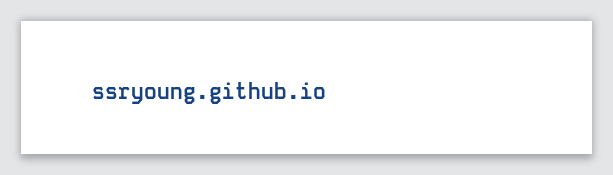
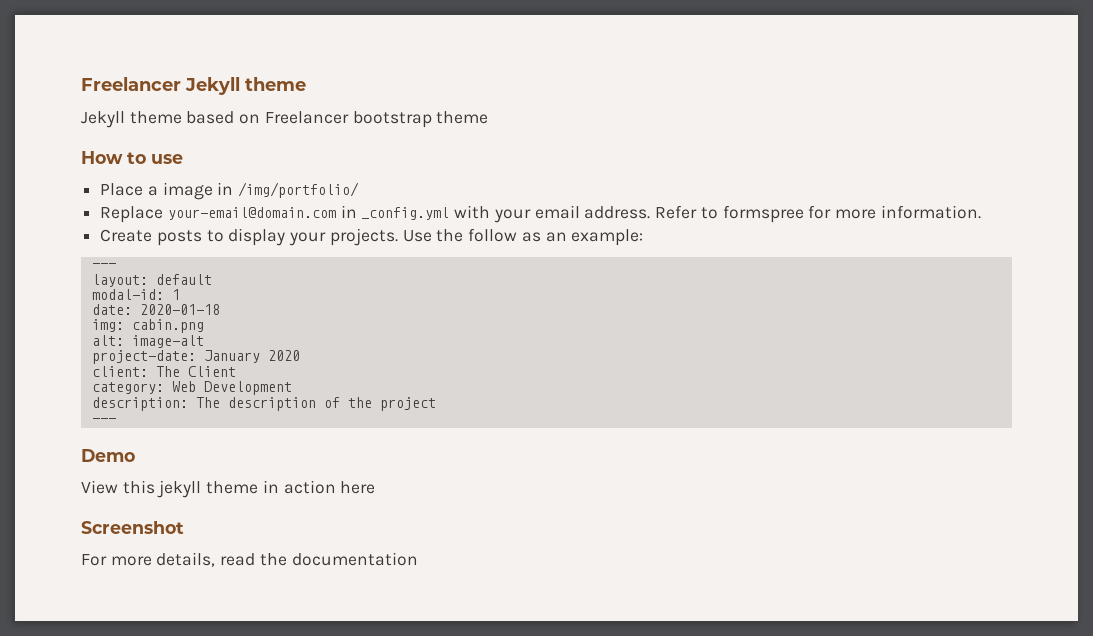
[92,82,326,104] ssryoung.github.io -> [81,77,306,95] [81,111,489,128] [81,151,183,164] [100,182,360,200] [100,205,981,223] [100,228,644,246] [91,263,116,268] [91,274,212,287] [91,289,180,300] [91,304,220,315] [91,319,204,333] [91,335,204,348] [91,350,300,364] [91,366,236,377] [91,381,292,395] [91,397,436,411] [91,418,116,423] [81,449,135,462] [81,480,376,498] [81,521,184,534] [81,552,418,567] Freelancer Jekyll theme // Jekyll theme based on Freelancer bootstrap theme // How to use // Place a image in /img/portfolio/ // Replace your-email@domain.com in _config.yml with your email address. Refer to formspree for more information. // Create posts to display your projects. Use the follow as an example: // --- // layout: default // modal-id: 1 // date: 2020-01-18 // img: cabin.png // alt: image-alt // project-date: January 2020 // client: The Client // category: Web Development // description: The description of the project // --- // Demo // View this jekyll theme in action here // Screenshot // For more details, read the documentation

